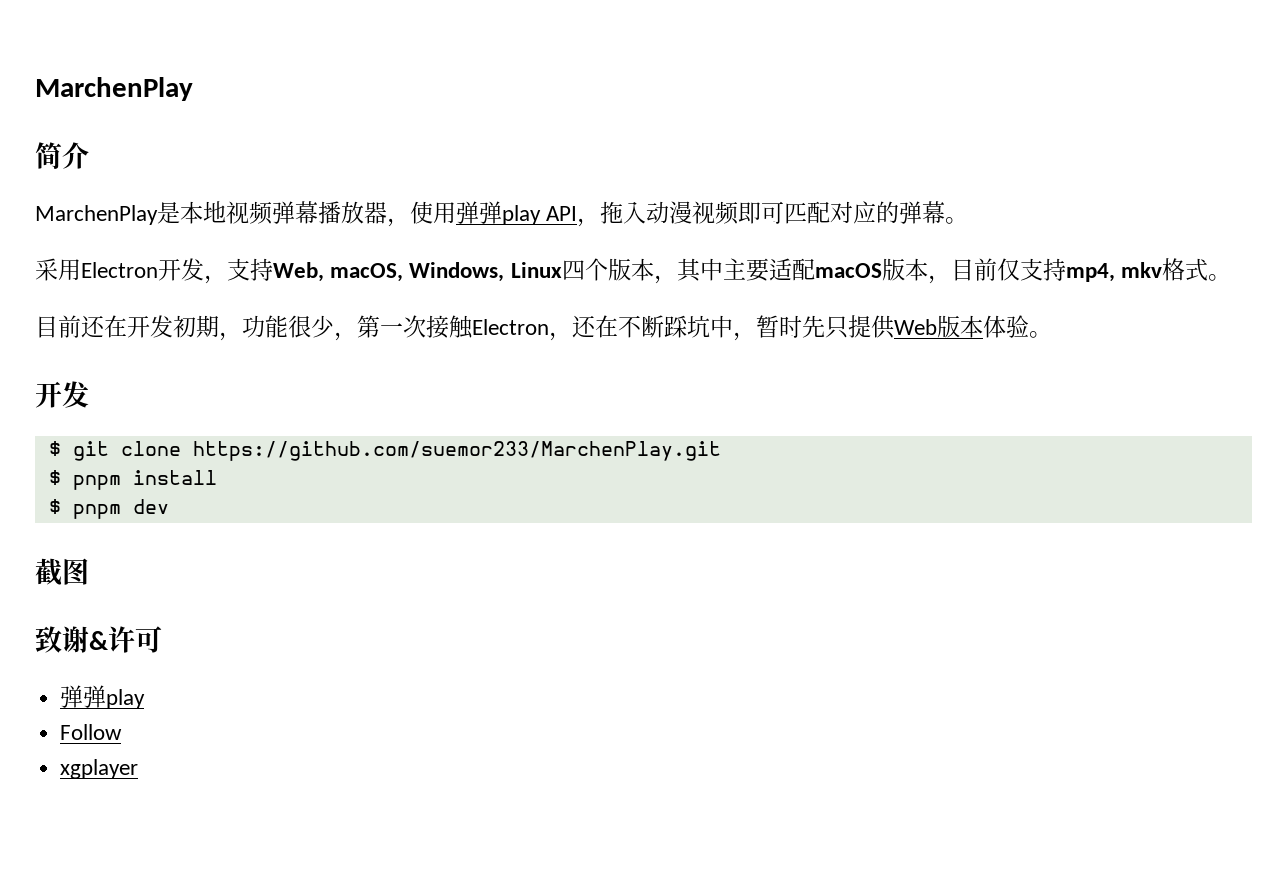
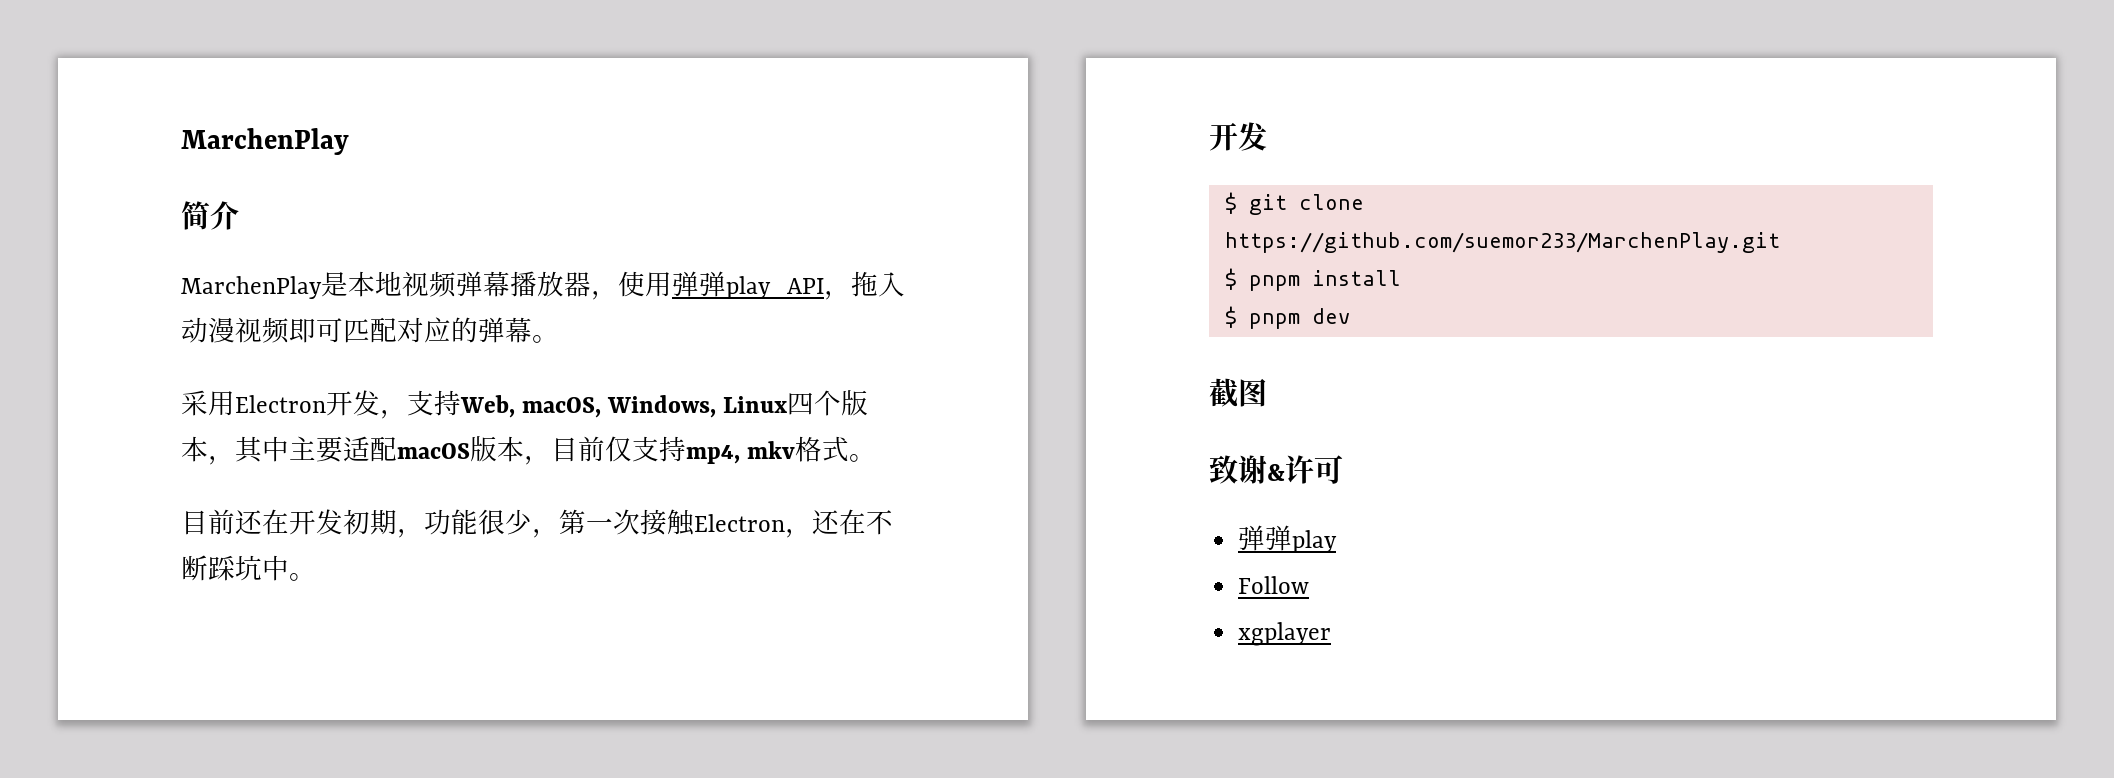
[733,315,1029,341] ，暂时先只提供Web版本体验 -> (289, 568) none

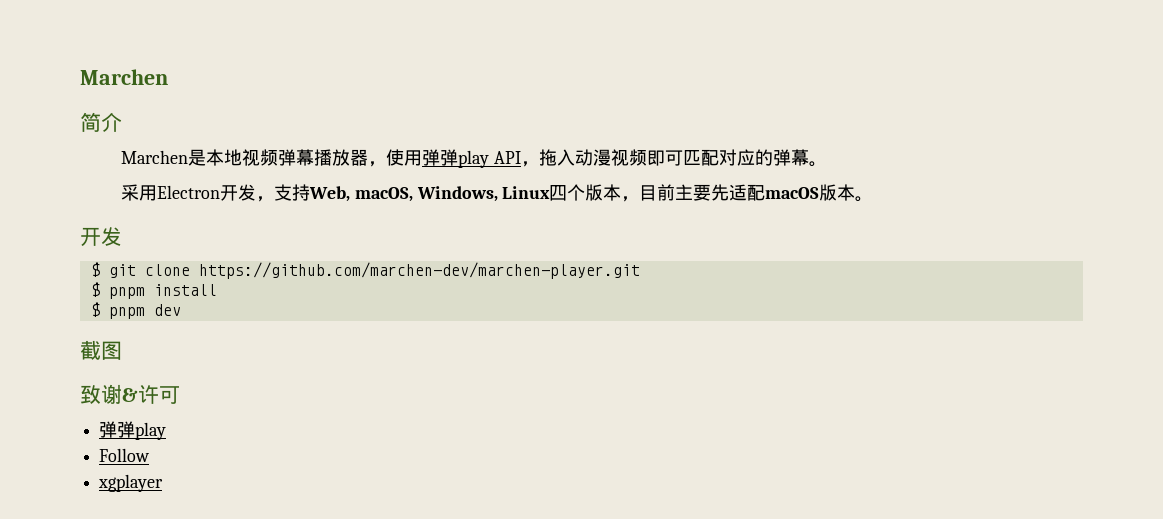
[181,128,349,155] MarchenPlay -> [80,69,168,85] Marchen
[181,276,322,299] MarchenPlay -> [121,150,189,164] Marchen
[235,436,343,463] 其中主要 -> [639,184,730,201] 目前主要先
[524,436,877,465] [181,509,893,538] [181,555,289,581] ，目前仅支持mp4, mkv格式。 // 目前还在开发初期，功能很少，第一次接触Electron，还在不断踩坑中 -> (856, 192) none
[1224,232,1780,253] https://github.com/suemor233/MarchenPlay.git -> [198,262,640,279] https://github.com/marchen-dev/marchen-player.git

